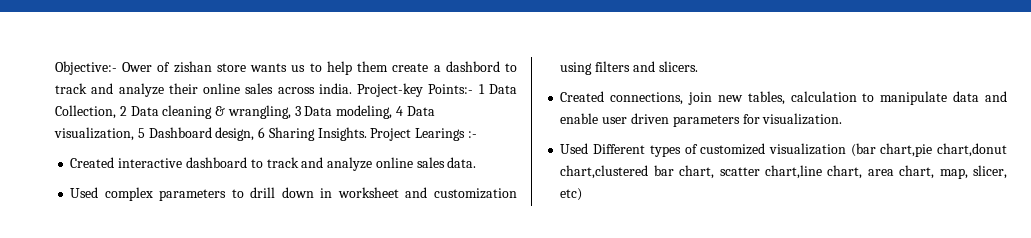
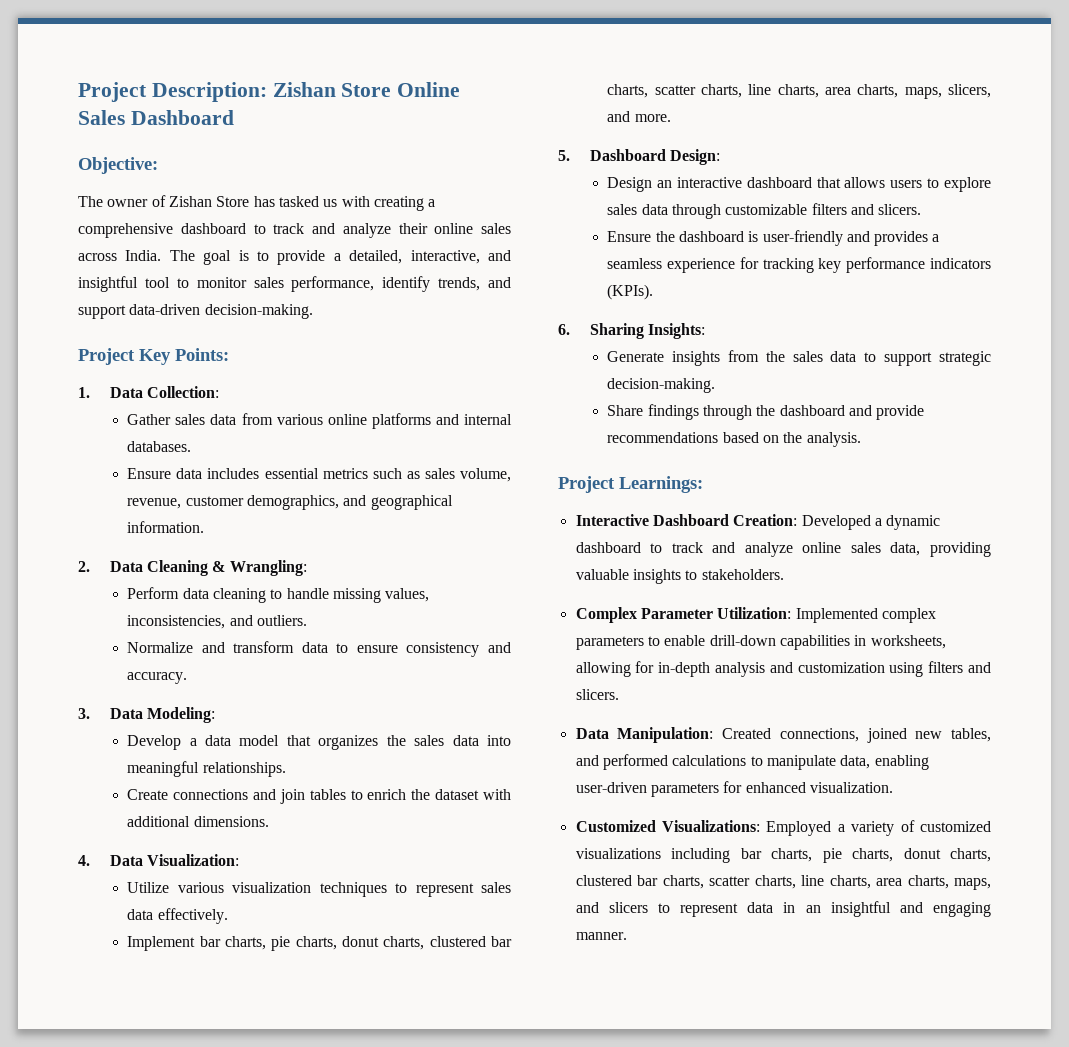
[55,61,500,75] Objective:- Ower of zishan store wants us to help them create a dashbord -> [78,82,461,102] [78,110,234,125] [78,157,158,174] [78,195,436,211] [78,223,246,238] Project Description: Zishan Store Online Sales Dashboard // Objective: // The owner of Zishan Store has tasked us with creating a comprehensive dashboard
[318,83,517,97] [55,105,435,119] [54,127,478,141] [70,157,183,168] india. Project-key Points:- 1 Data Collection, 2 Data cleaning & wrangling, 3 Data modeling, 4 Data visualization, 5 Dashboard design, 6 Sharing Insights. Project Learings :- // Created interactive -> [125,250,511,265] [78,276,511,292] [78,304,313,319] [78,348,229,365] [78,386,219,398] [127,413,512,429] [127,441,192,452] [127,468,511,482] [127,495,453,510] [127,521,205,533] [78,560,307,576] [127,587,430,603] [127,615,307,629] [127,641,511,657] [127,672,188,684] [78,707,215,723] [127,735,511,750] [127,761,286,777] [127,789,512,804] [127,816,269,827] [78,854,239,866] [127,882,511,897] [127,908,228,924] [127,936,512,951] [607,84,991,99] [607,111,671,122] [558,149,720,165] [607,177,991,192] [607,203,922,219] [607,230,940,246] [607,257,991,273] [607,284,654,300] [558,323,705,339] [607,350,991,366] [607,378,716,393] [607,404,925,420] [607,432,861,447] [558,476,703,493] [575,514,941,530] India. The goal is to provide a detailed, interactive, and insightful tool to monitor sales performance, identify trends, and support data-driven decision-making. // Project Key Points: // 1. Data Collection: // Gather sales data from various online platforms and internal databases. // Ensure data includes essential metrics such as sales volume, revenue, customer demographics, and geographical information. // 2. Data Cleaning & Wrangling: // Perform data cleaning to handle missing values, inconsistencies, and outliers. // Normalize and transform data to ensure consistency and accuracy. // 3. Data Modeling: // Develop a data model that organizes the sales data into meaningful relationships. // Create connections and join tables to enrich the dataset with additional dimensions. // 4. Data Visualization: // Utilize various visualization techniques to represent sales data effectively. // Implement bar charts, pie charts, donut charts, clustered bar charts, scatter charts, line charts, area charts, maps, slicers, and more. // 5. Dashboard Design: // Design an interactive dashboard that allows users to explore sales data through customizable filters and slicers. // Ensure the dashboard is user-friendly and provides a seamless experience for tracking key performance indicators (KPIs). // 6. Sharing Insights: // Generate insights from the sales data to support strategic decision-making. // Share findings through the dashboard and provide recommendations based on the analysis. // Project Learnings: // Interactive Dashboard Creation: Developed a dynamic
[447,157,477,168] [70,187,399,201] data. // Used complex parameters to drill down in worksheet -> [890,542,991,557] [575,569,784,584] [575,607,936,623] [575,635,946,650] [575,661,765,677] data, providing valuable insights to stakeholders. // Complex Parameter Utilization: Implemented complex parameters to enable drill-down capabilities in worksheets, allowing for in-depth analysis
(698, 66) none -> [575,727,714,743] Data Manipulation:
[688,92,713,105] join -> [866,728,907,743] joined
[790,91,1007,105] [560,113,669,124] calculation to manipulate data and enable user driven -> [575,754,929,770] [575,782,647,793] and performed calculations to manipulate data, enabling user-driven
(760, 119) none -> [745,782,806,793] enhanced
[560,143,1007,157] [560,165,1007,179] [560,188,583,201] Used Different types of customized visualization (bar chart,pie chart,donut chart,clustered bar chart, scatter chart,line chart, area chart, map, slicer, etc) -> [575,820,991,836] [575,848,991,863] [575,875,991,890] [575,901,991,917] [575,932,627,940] Customized Visualizations: Employed a variety of customized visualizations including bar charts, pie charts, donut charts, clustered bar charts, scatter charts, line charts, area charts, maps, and slicers to represent data in an insightful and engaging manner.

